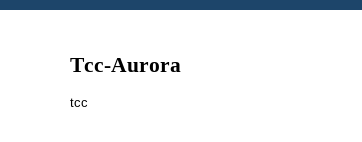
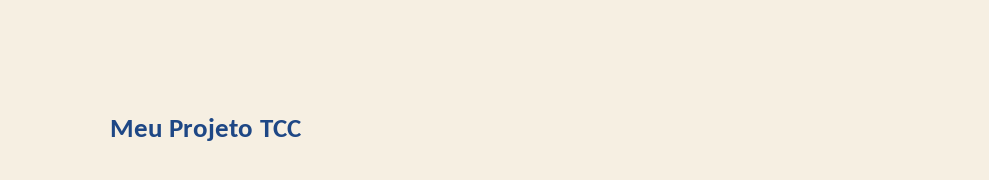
[70,58,181,72] [70,98,88,107] Tcc-Aurora // tcc -> [110,118,303,141] Meu Projeto TCC

